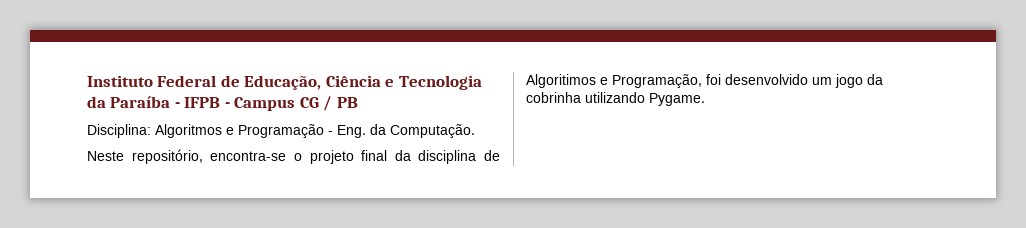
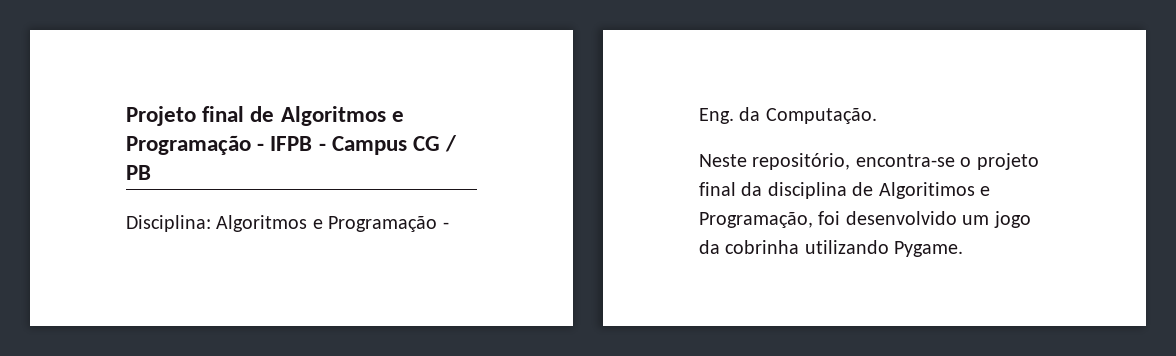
[87,75,482,90] [87,96,171,108] Instituto Federal de Educação, Ciência e Tecnologia da Paraíba -> [126,106,404,126] [126,135,251,155] Projeto final de Algoritmos e Programação

